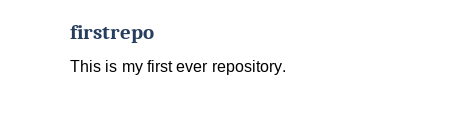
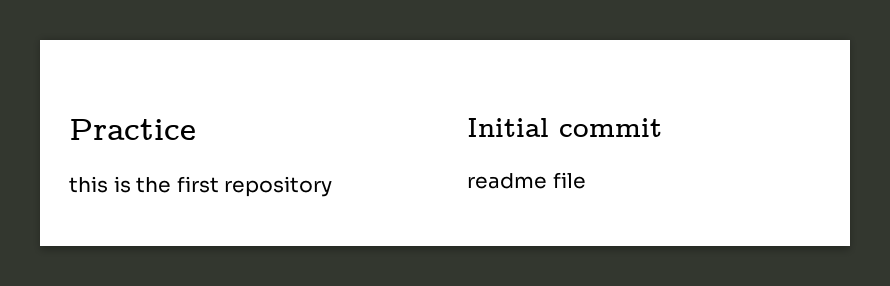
[70,25,154,43] [70,60,286,75] firstrepo // This is my first ever repository. -> [69,119,196,140] [69,176,333,197] [467,118,662,137] [467,172,586,189] Practice // this is the first repository // Initial commit // readme file

